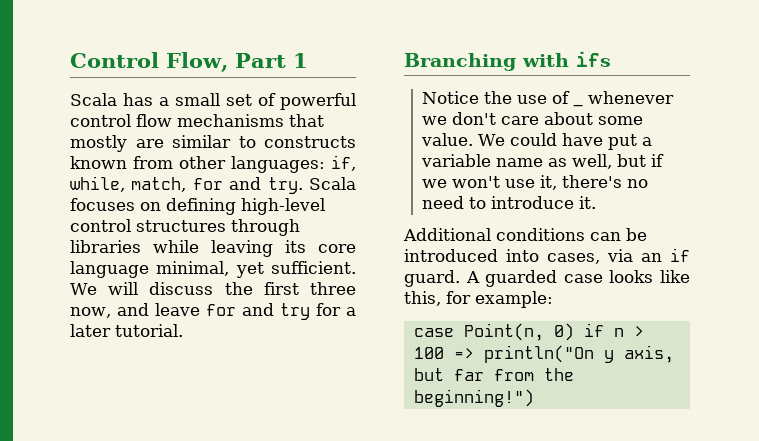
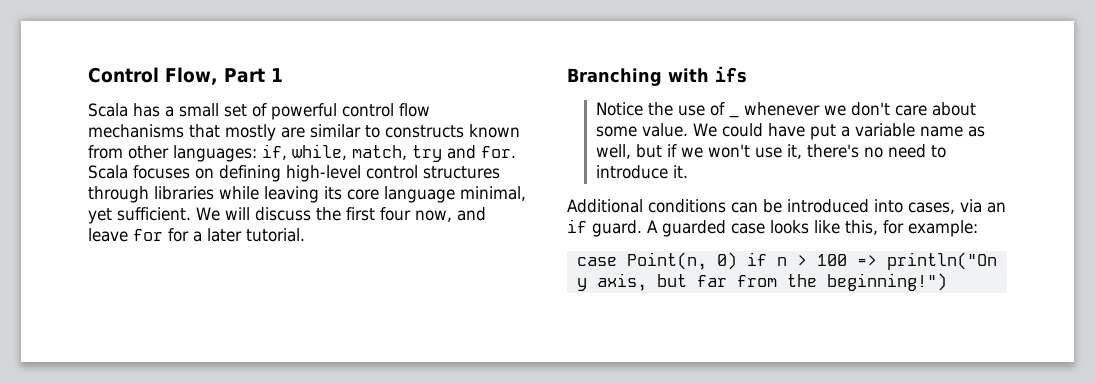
[192,177,303,194] for and try. -> [412,145,516,162] try and for.
[310,282,356,295] three -> [379,207,411,221] four
[241,303,310,320] and try -> (163, 235) none

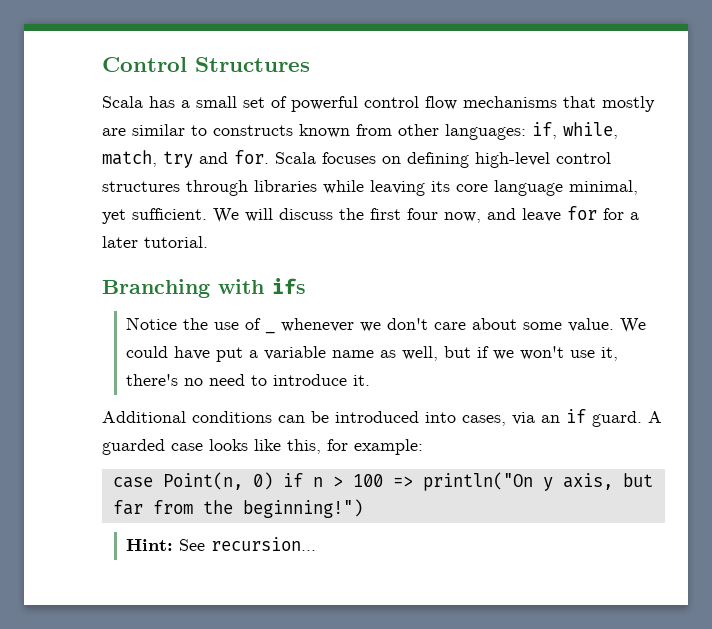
[165,67,283,85] Flow, Part 1 -> [195,57,310,72] Structures
(947, 282) none -> [126,537,317,551] // Hint: See recursion...

